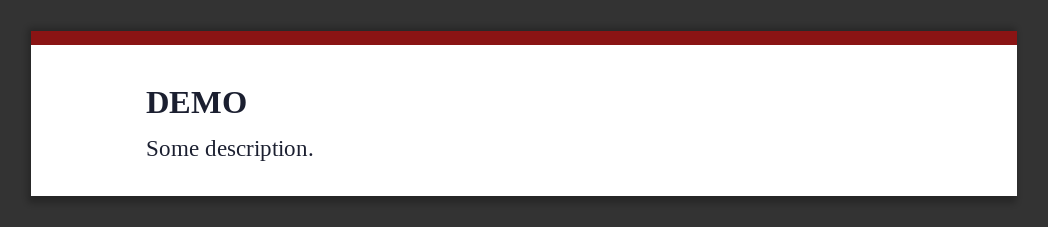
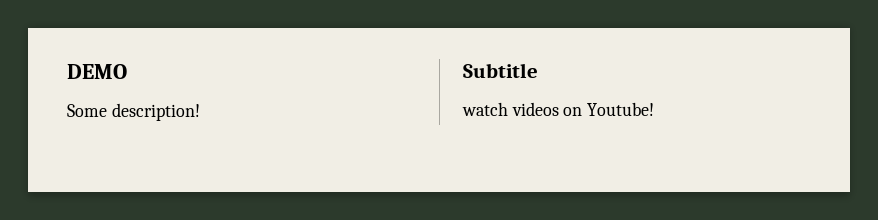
[205,140,315,161] description. -> [111,103,200,121] [463,63,538,78] [462,102,655,116] description! // Subtitle // watch videos on Youtube!

